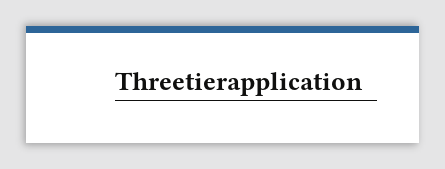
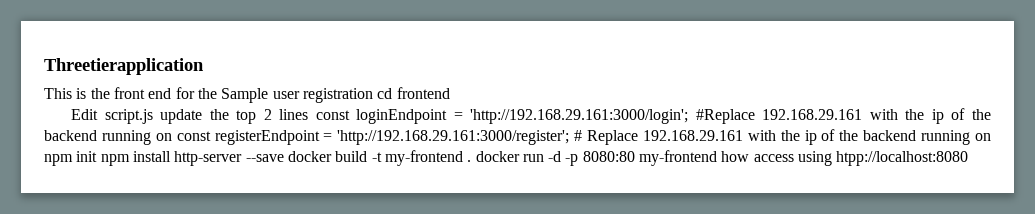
(363, 84) none -> [44,87,450,103] [70,108,992,124] [44,129,991,145] [44,150,969,166] // This is the front end for the Sample user registration cd frontend // Edit script.js update the top 2 lines const loginEndpoint = 'http://192.168.29.161:3000/login'; #Replace 192.168.29.161 with the ip of the backend running on const registerEndpoint = 'http://192.168.29.161:3000/register'; # Replace 192.168.29.161 with the ip of the backend running on npm init npm install http-server --save docker build -t my-frontend . docker run -d -p 8080:80 my-frontend how access using htpp://localhost:8080

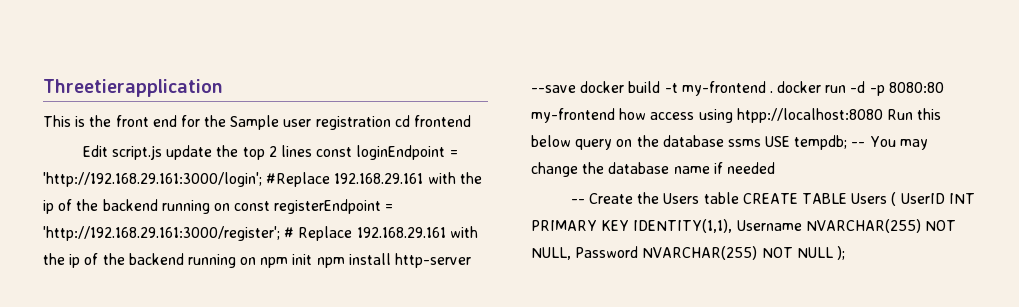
(969, 158) none -> [886,108,942,120] [531,135,928,150] [531,162,775,177] [570,192,975,206] [531,219,956,233] [531,246,845,260] Run this below query on the database ssms USE tempdb; -- You may change the database name if needed // -- Create the Users table CREATE TABLE Users ( UserID INT PRIMARY KEY IDENTITY(1,1), Username NVARCHAR(255) NOT NULL, Password NVARCHAR(255) NOT NULL );

